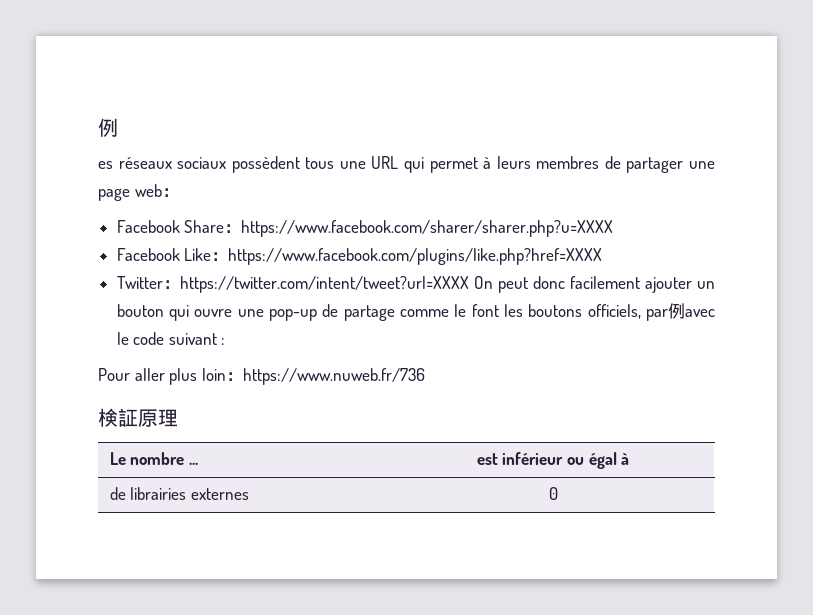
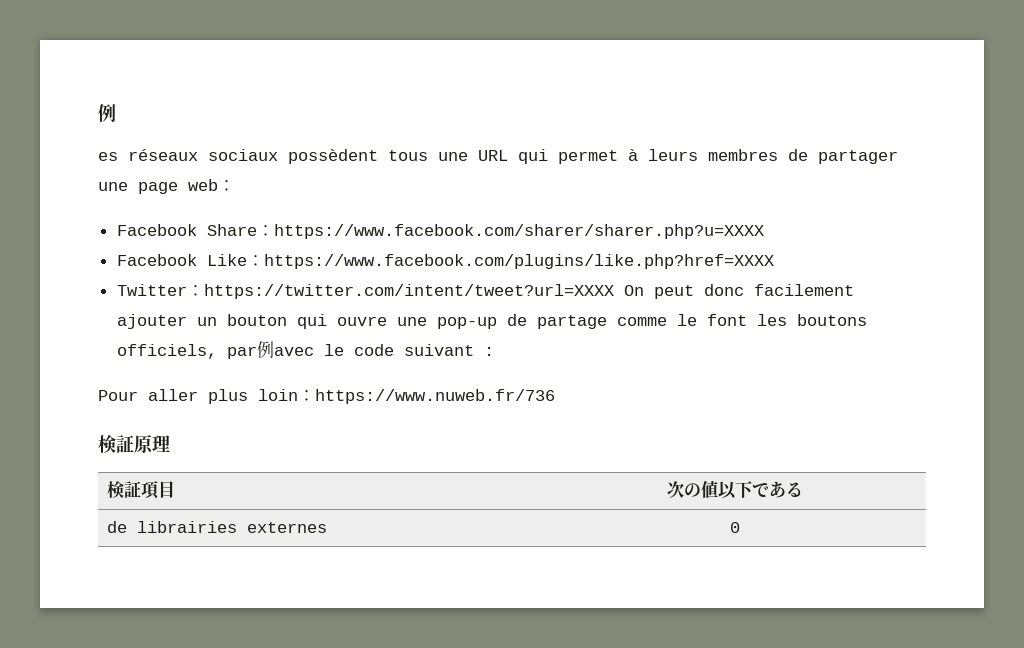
[109,452,198,465] [476,452,630,469] Le nombre ... | est inférieur ou égal à -> [107,481,176,499] [667,481,803,499] 検証項目 | 次の値以下である

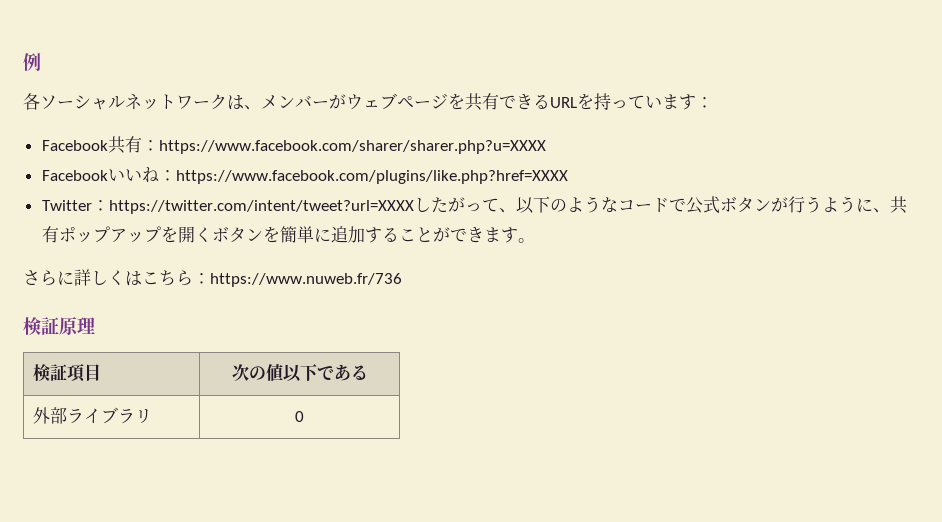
[98,149,898,164] [98,179,218,194] es réseaux sociaux possèdent tous une URL qui permet à leurs membres de partager une page web -> [23,93,696,111] 各ソーシャルネットワークは、メンバーがウェブページを共有できるURLを持っています
[206,224,257,236] Share -> [107,136,142,154] 共有
[206,254,247,266] Like -> [107,167,159,183] いいね
[623,284,854,299] [116,314,867,329] [116,341,494,359] [98,389,298,404] On peut donc facilement ajouter un bouton qui ouvre une pop-up de partage comme le font les boutons officiels, par例avec le code suivant : // Pour aller plus loin -> [413,196,907,214] [41,226,535,243] [23,269,193,286] したがって、以下のようなコードで公式ボタンが行うように、共有ポップアップを開くボタンを簡単に追加することができます。 // さらに詳しくはこちら
[107,521,328,533] de librairies externes -> [33,407,153,424] 外部ライブラリ

